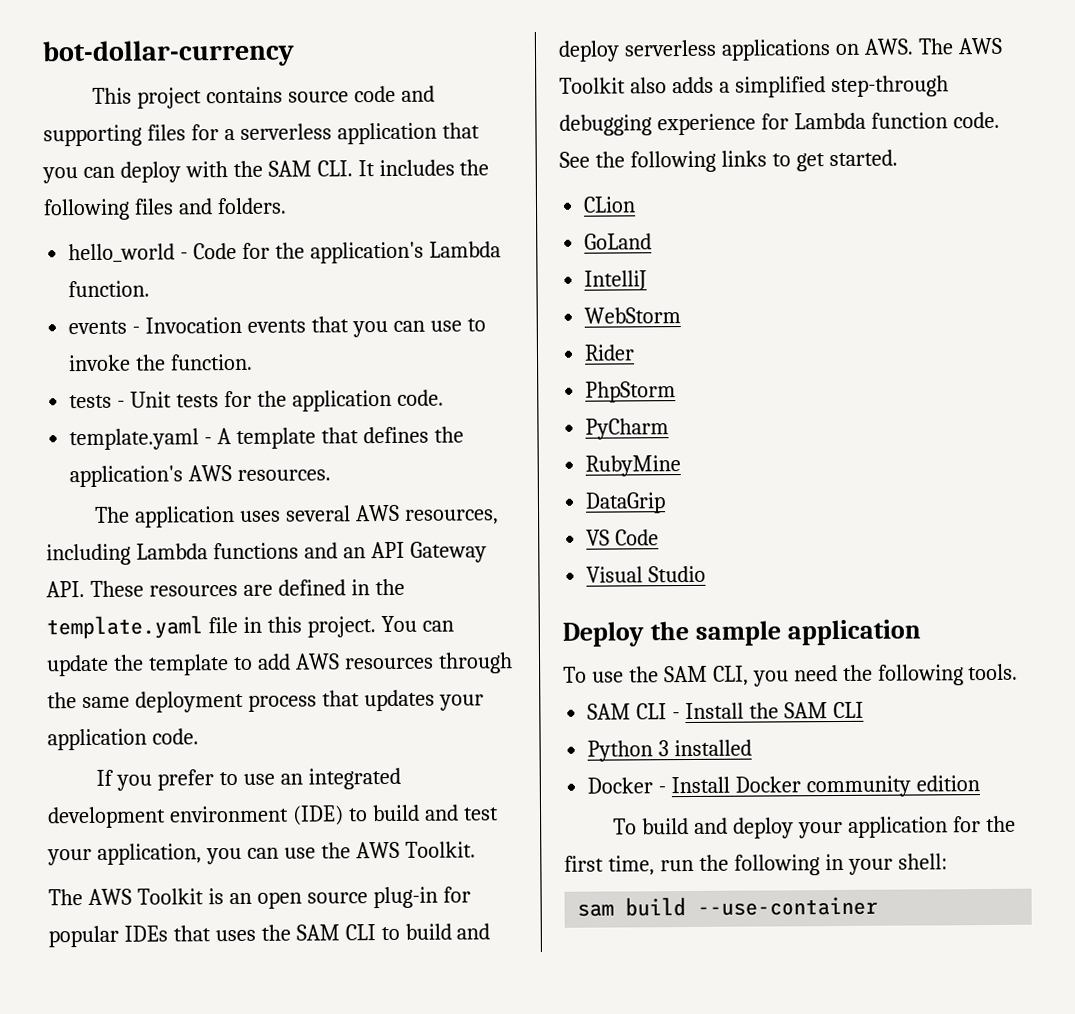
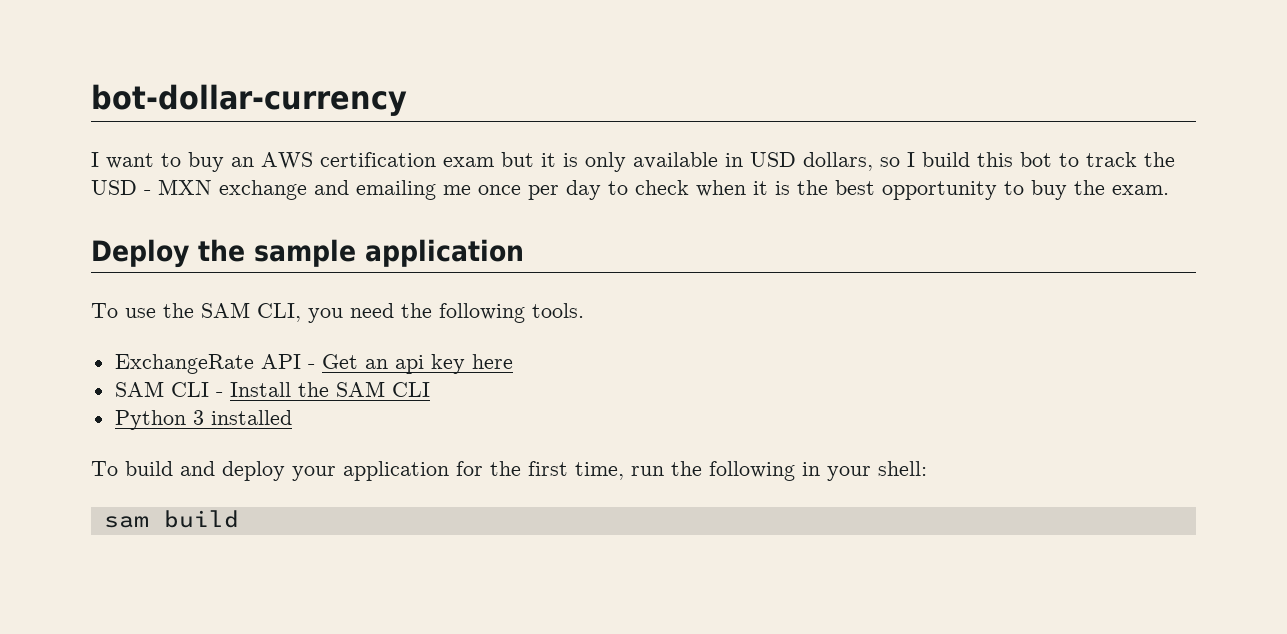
[92,85,436,109] [43,122,480,147] [42,159,490,184] [43,197,287,221] [68,241,501,264] [68,280,151,298] [68,316,486,338] [68,353,254,372] [69,389,444,412] [69,426,464,451] [69,465,332,488] [94,504,500,528] [46,541,487,566] [46,578,405,598] [46,615,454,640] [46,652,513,677] [47,689,484,713] [47,728,199,751] [96,767,402,791] [47,804,499,829] [47,841,476,866] [48,886,471,909] [48,923,491,948] [558,37,1003,62] [559,75,949,98] [559,111,1000,136] [559,149,898,173] [583,196,637,213] [584,233,653,250] [584,270,648,291] [584,307,682,324] [584,344,636,361] [585,381,677,403] [585,418,670,440] [585,455,682,477] [585,492,667,514] [586,529,660,546] [586,565,707,583] This project contains source code and supporting files for a serverless application that you can deploy with the SAM CLI. It includes the following files and folders. // hello_world - Code for the application's Lambda function. // events - Invocation events that you can use to invoke the function. // tests - Unit tests for the application code. // template.yaml - A template that defines the application's AWS resources. // The application uses several AWS resources, including Lambda functions and an API Gateway API. These resources are defined in the template.yaml file in this project. You can update the template to add AWS resources through the same deployment process that updates your application code. // If you prefer to use an integrated development environment (IDE) to build and test your application, you can use the AWS Toolkit. // The AWS Toolkit is an open source plug-in for popular IDEs that uses the SAM CLI to build and deploy serverless applications on AWS. The AWS Toolkit also adds a simplified step-through debugging experience for Lambda function code. See the following links to get started. // CLion // GoLand // IntelliJ // WebStorm // Rider // PhpStorm // PyCharm // RubyMine // DataGrip // VS Code // Visual Studio -> [91,152,1175,172] [91,179,1169,200] I want to buy an AWS certification exam but it is only available in USD dollars, so I build this bot to track the USD - MXN exchange and emailing me once per day to check when it is the best opportunity to buy the exam.
(1019, 672) none -> [114,354,513,374] // ExchangeRate API - Get an api key here
[587,775,980,798] // Docker - Install Docker community edition -> (292, 417) none
[697,896,879,916] --use-container -> (239, 519) none

